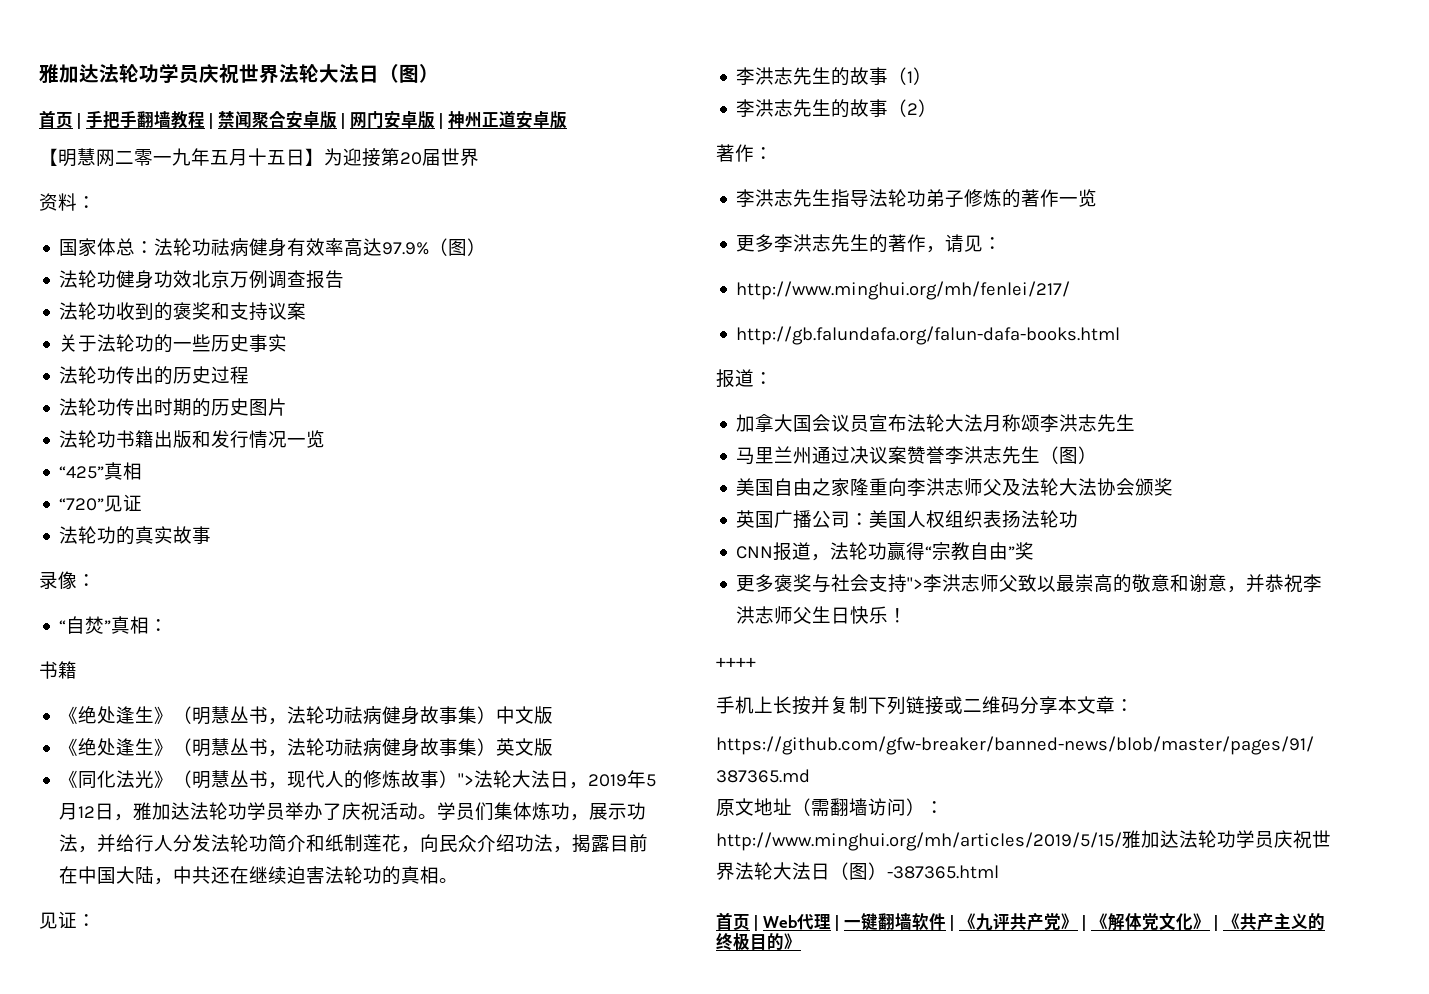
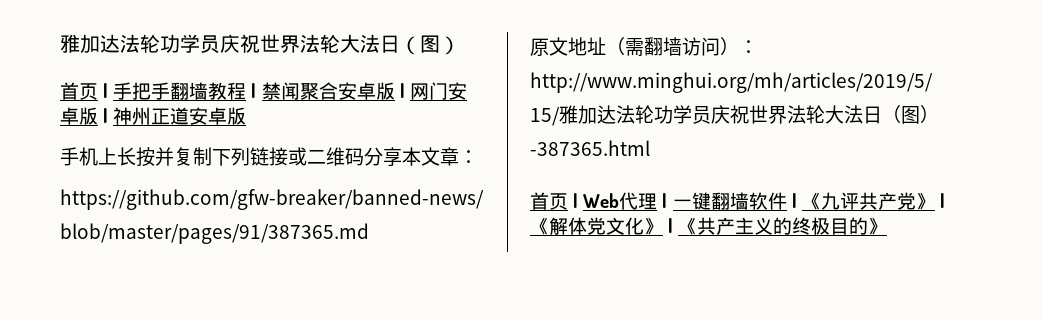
[39,148,479,167] [39,193,96,211] [59,238,487,257] [59,270,345,289] [59,302,307,321] [59,334,288,353] [59,366,250,385] [59,398,288,417] [59,430,326,449] [59,462,143,480] [59,494,143,512] [59,526,212,545] [39,571,96,589] [59,616,169,634] [39,661,77,679] [59,706,554,725] [59,738,554,757] [59,770,657,789] [59,802,647,821] [59,834,649,853] [59,866,459,885] [39,911,96,929] [736,67,933,86] [736,99,938,118] [716,144,773,162] [736,189,1098,208] [736,234,1003,253] [736,281,1071,300] [736,326,1121,345] [716,369,773,388] [736,414,1136,433] [736,446,1098,465] [736,478,1174,497] [736,510,1079,529] [736,541,1035,561] [736,574,1323,593] [736,606,908,624] [716,657,756,667] // 【明慧网二零一九年五月十五日】为迎接第20届世界 // 资料： // 国家体总：法轮功祛病健身有效率高达97.9%（图） // 法轮功健身功效北京万例调查报告 // 法轮功收到的褒奖和支持议案 // 关于法轮功的一些历史事实 // 法轮功传出的历史过程 // 法轮功传出时期的历史图片 // 法轮功书籍出版和发行情况一览 // “425”真相 // “720”见证 // 法轮功的真实故事 // 录像： // “自焚”真相： // 书籍 // 《绝处逢生》（明慧丛书，法轮功祛病健身故事集）中文版 // 《绝处逢生》（明慧丛书，法轮功祛病健身故事集）英文版 // 《同化法光》（明慧丛书，现代人的修炼故事）">法轮大法日，2019年5月12日，雅加达法轮功学员举办了庆祝活动。学员们集体炼功，展示功法，并给行人分发法轮功简介和纸制莲花，向民众介绍功法，揭露目前在中国大陆，中共还在继续迫害法轮功的真相。 // 见证： // 李洪志先生的故事（1） // 李洪志先生的故事（2） // 著作： // 李洪志先生指导法轮功弟子修炼的著作一览 // 更多李洪志先生的著作，请见： // http://www.minghui.org/mh/fenlei/217/ // http://gb.falundafa.org/falun-dafa-books.html // 报道： // 加拿大国会议员宣布法轮大法月称颂李洪志先生 // 马里兰州通过决议案赞誉李洪志先生（图） // 美国自由之家隆重向李洪志师父及法轮大法协会颁奖 // 英国广播公司：美国人权组织表扬法轮功 // CNN报道，法轮功赢得“宗教自由”奖 // 更多褒奖与社会支持">李洪志师父致以最崇高的敬意和谢意，并恭祝李洪志师父生日快乐！ // ++++ -> (247, 116) none

